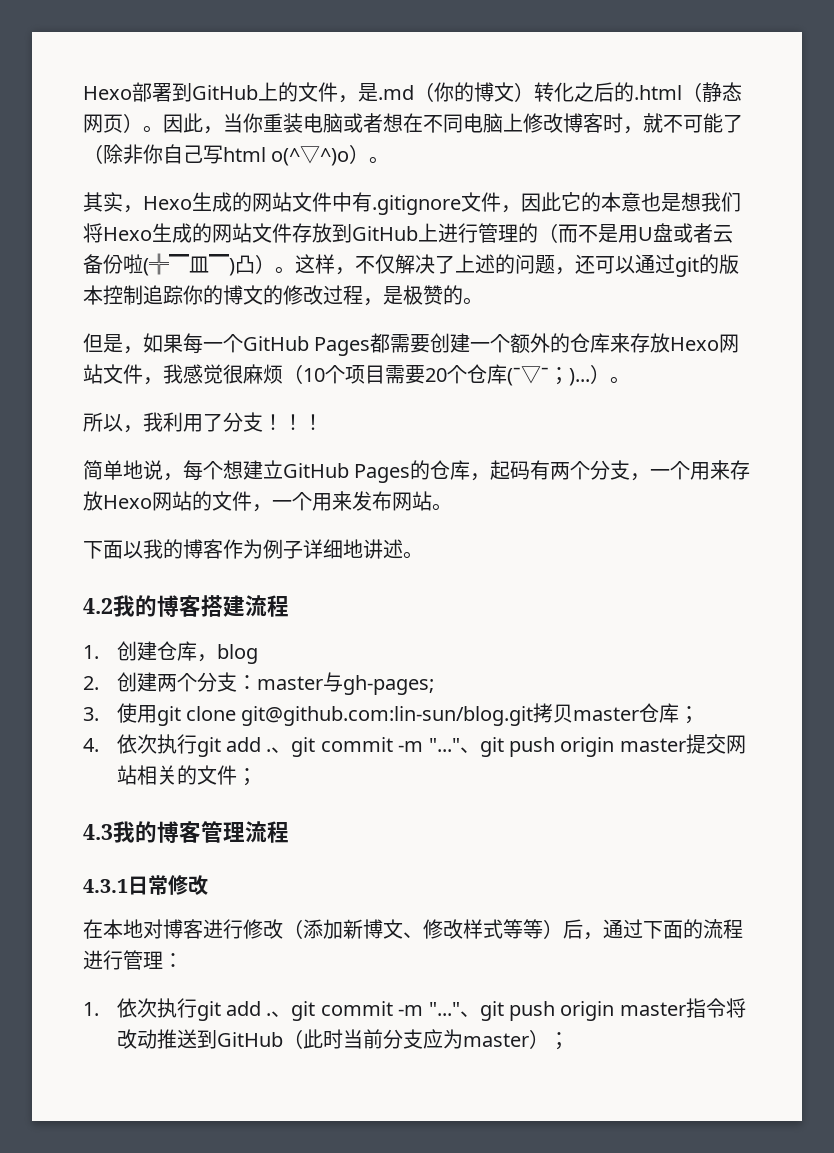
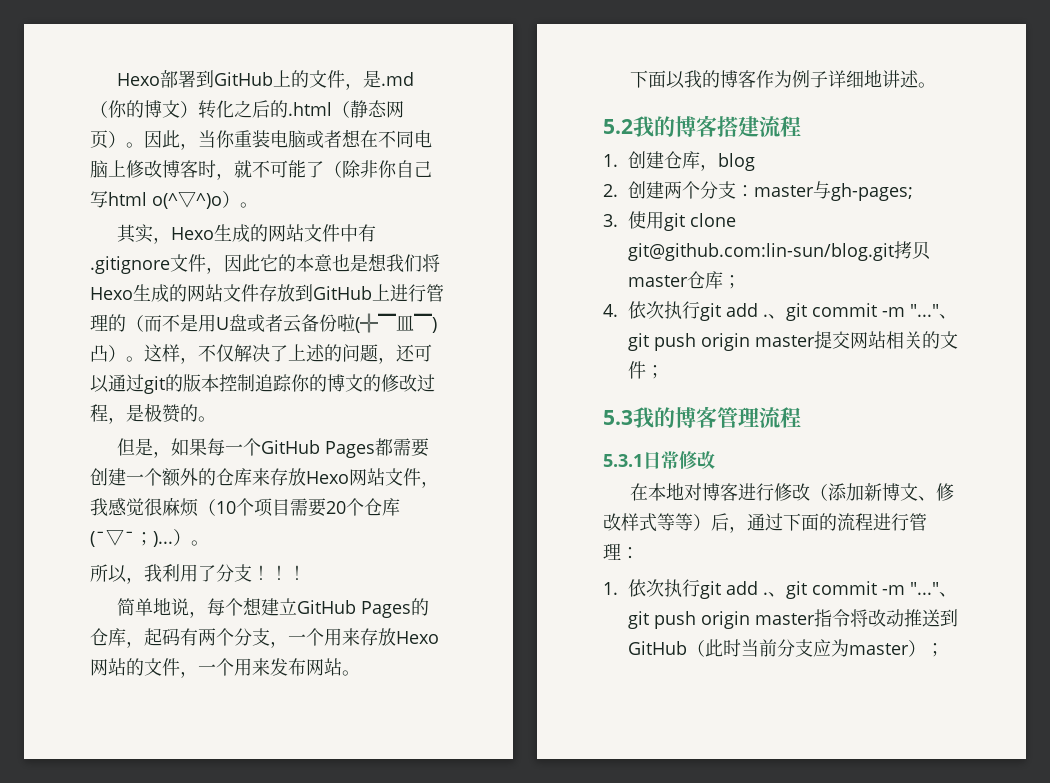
[83,598,113,614] 4.2 -> [603,119,633,134] 5.2
[83,824,113,840] 4.3 -> [603,410,633,425] 5.3
[83,879,128,893] 4.3.1 -> [603,454,643,467] 5.3.1

